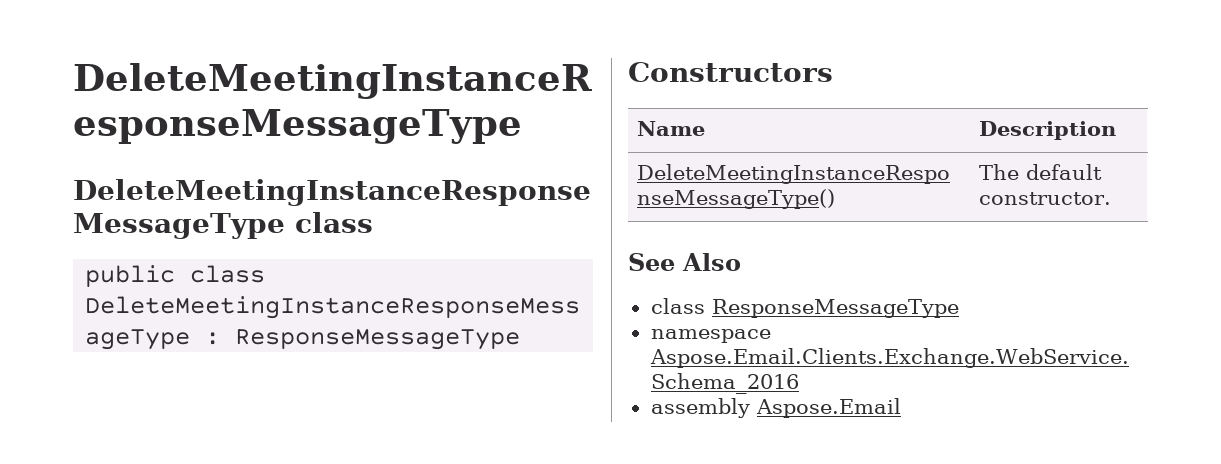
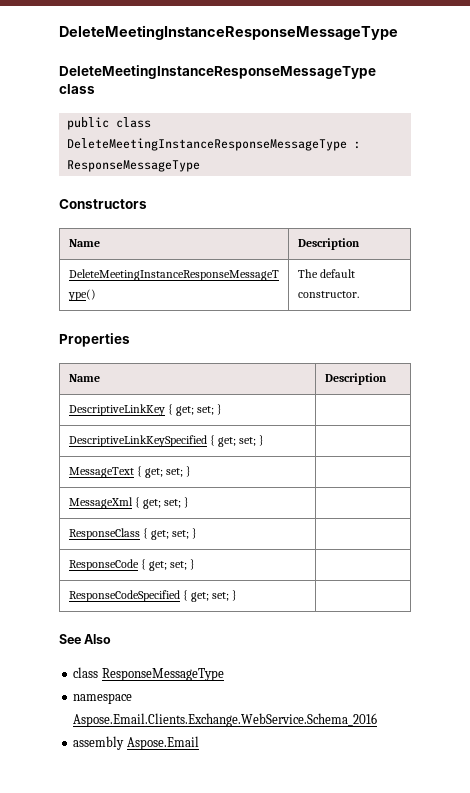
(1112, 198) none -> [59,333,130,347] [68,374,100,382] [324,373,387,385] [68,404,223,416] [68,435,265,447] [68,466,192,478] [68,497,190,509] [68,528,198,540] [68,559,196,571] [68,590,238,602] // Properties // Name | Description // DescriptiveLinkKey { get; set; } | // DescriptiveLinkKeySpecified { get; set; } | // MessageText { get; set; } | // MessageXml { get; set; } | // ResponseClass { get; set; } | // ResponseCode { get; set; } | // ResponseCodeSpecified { get; set; } |

